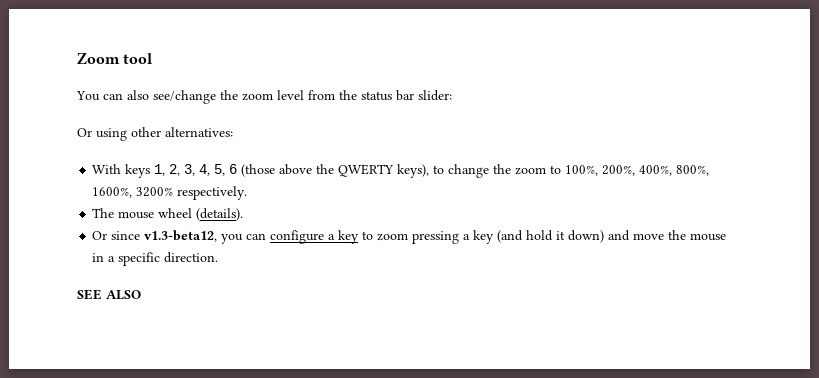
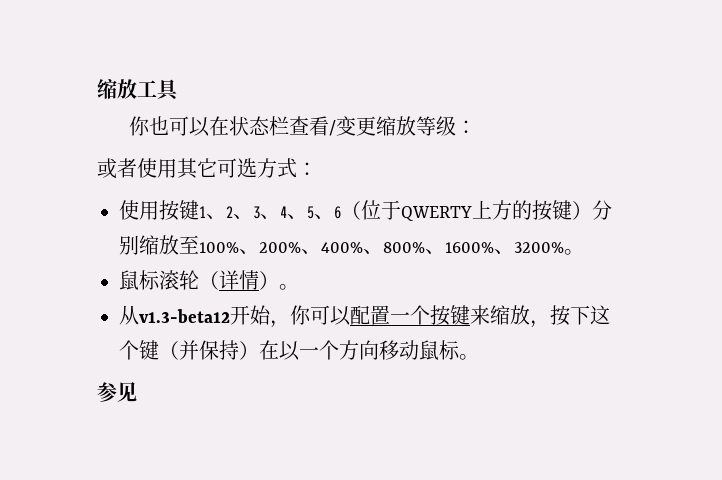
[77,52,153,64] [76,90,452,104] [77,127,233,141] [92,164,710,178] [92,186,248,200] [92,208,244,221] [92,230,727,244] [92,252,219,266] [77,289,141,300] Zoom tool // You can also see/change the zoom level from the status bar slider: // Or using other alternatives: // With keys 1, 2, 3, 4, 5, 6 (those above the QWERTY keys), to change the zoom to 100%, 200%, 400%, 800%, 1600%, 3200% respectively. // The mouse wheel (details). // Or since v1.3-beta12, you can configure a key to zoom pressing a key (and hold it down) and move the mouse in a specific direction. // SEE ALSO -> [97,79,180,101] [128,116,476,137] [97,158,317,179] [119,200,612,221] [119,235,584,255] [119,270,299,290] [119,305,610,328] [119,340,479,361] [97,382,137,402] 缩放工具 // 你也可以在状态栏查看/变更缩放等级： // 或者使用其它可选方式： // 使用按键1、2、3、4、5、6（位于QWERTY上方的按键）分别缩放至100%、200%、400%、800%、1600%、3200%。 // 鼠标滚轮（详情）。 // 从v1.3-beta12开始，你可以配置一个按键来缩放，按下这个键（并保持）在以一个方向移动鼠标。 // 参见

